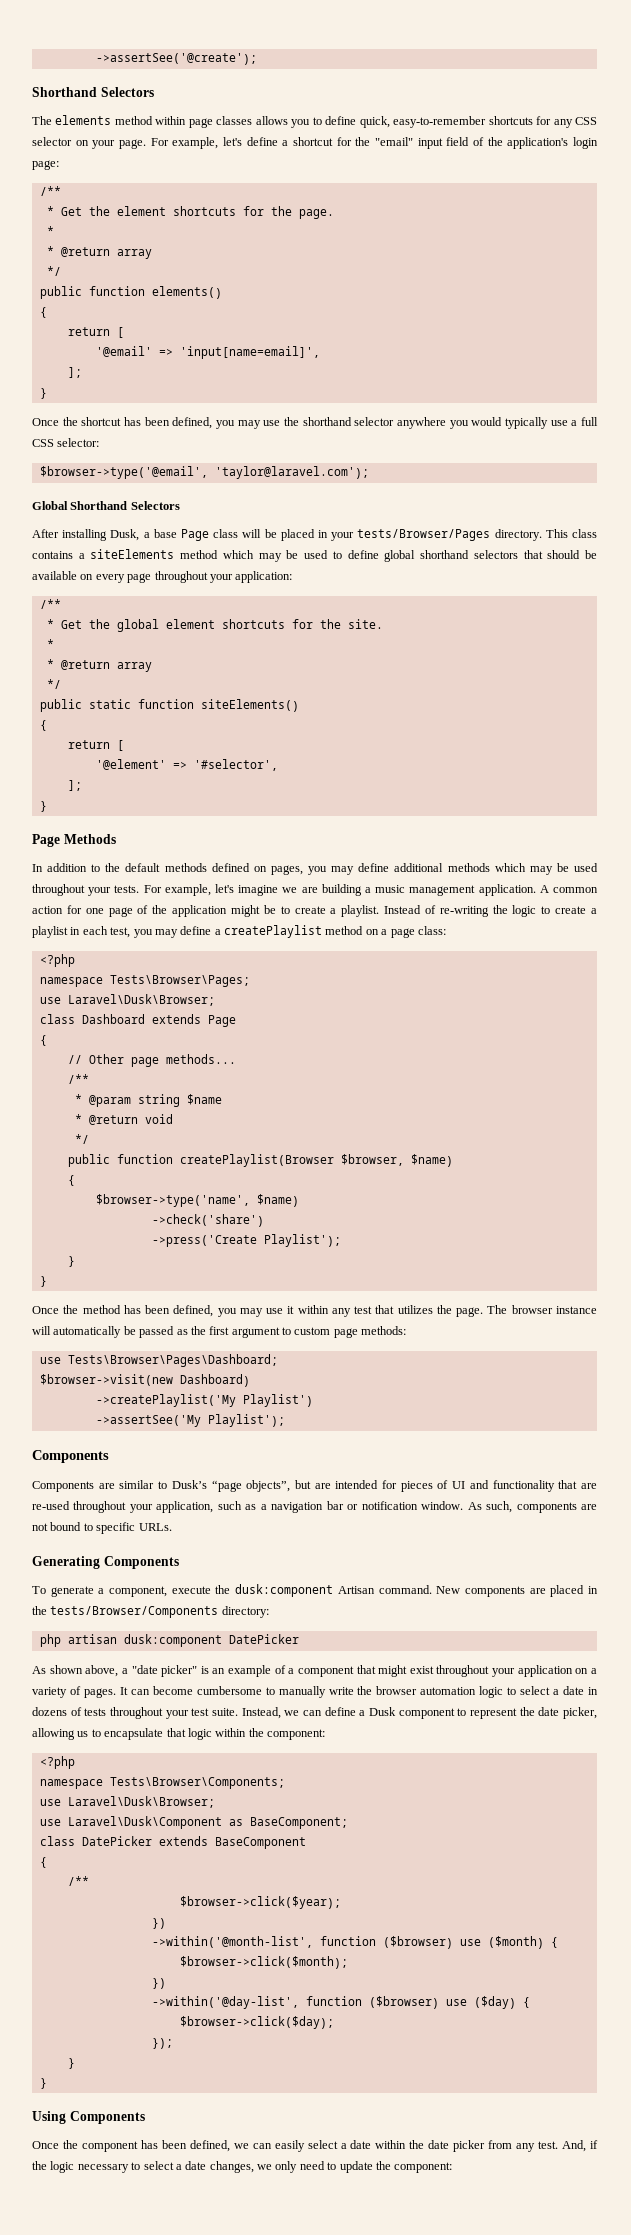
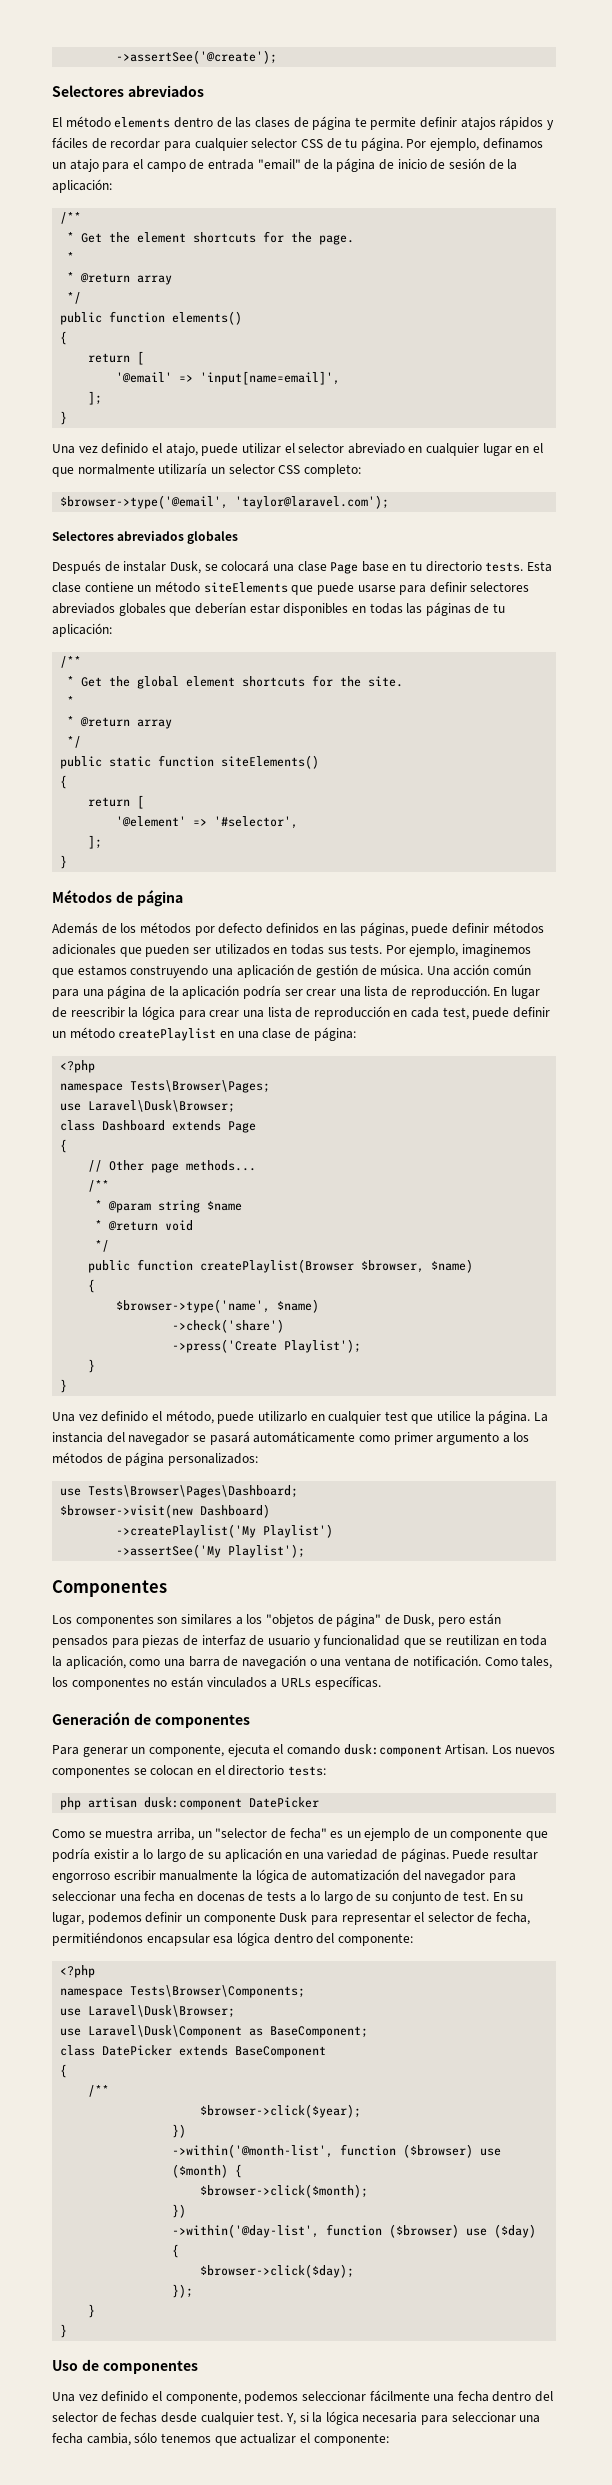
[32,87,154,97] [32,115,597,128] [32,137,599,149] [32,160,59,170] Shorthand Selectors // The elements method within page classes allows you to define quick, easy-to-remember shortcuts for any CSS selector on your page. For example, let's define a shortcut for the "email" input field of the application's login page: -> [52,85,204,97] [52,116,555,130] [52,137,543,151] [52,158,518,172] [52,179,112,193] Selectores abreviados // El método elements dentro de las clases de página te permite definir atajos rápidos y fáciles de recordar para cualquier selector CSS de tu página. Por ejemplo, definamos un atajo para el campo de entrada "email" de la página de inicio de sesión de la aplicación:
[32,417,598,429] [32,438,100,447] [39,466,369,479] [32,501,180,510] [32,529,597,541] [32,549,598,562] [32,571,293,583] Once the shortcut has been defined, you may use the shorthand selector anywhere you would typically use a full CSS selector: // $browser->type('@email', 'taylor@laravel.com'); // Global Shorthand Selectors // After installing Dusk, a base Page class will be placed in your tests/Browser/Pages directory. This class contains a siteElements method which may be used to define global shorthand selectors that should be available on every page throughout your application: -> [52,443,544,456] [52,463,361,477] [60,495,390,509] [52,531,239,544] [52,560,553,574] [52,581,530,595] [52,602,506,616] [52,623,112,637] Una vez definido el atajo, puede utilizar el selector abreviado en cualquier lugar en el que normalmente utilizaría un selector CSS completo: // $browser->type('@email', 'taylor@laravel.com'); // Selectores abreviados globales // Después de instalar Dusk, se colocará una clase Page base en tu directorio tests. Esta clase contiene un método siteElements que puede usarse para definir selectores abreviados globales que deberían estar disponibles en todas las páginas de tu aplicación:
[32,834,116,847] [32,863,599,875] [32,884,598,896] [32,905,598,917] [32,925,446,938] Page Methods // In addition to the default methods defined on pages, you may define additional methods which may be used throughout your tests. For example, let's imagine we are building a music management application. A common action for one page of the application might be to create a playlist. Instead of re-writing the logic to create a playlist in each test, you may define a createPlaylist method on a page class: -> [52,890,183,907] [52,922,544,936] [52,944,532,957] [52,964,532,978] [52,985,541,999] [52,1006,551,1020] [52,1027,356,1041] Métodos de página // Además de los métodos por defecto definidos en las páginas, puede definir métodos adicionales que pueden ser utilizados en todas sus tests. Por ejemplo, imaginemos que estamos construyendo una aplicación de gestión de música. Una acción común para una página de la aplicación podría ser crear una lista de reproducción. En lugar de reescribir la lógica para crear una lista de reproducción en cada test, puede definir un método createPlaylist en una clase de página:
[32,1305,597,1317] [32,1326,407,1338] Once the method has been defined, you may use it within any test that utilizes the page. The browser instance will automatically be passed as the first argument to custom page methods: -> [52,1410,549,1424] [52,1431,530,1445] [52,1452,258,1466] Una vez definido el método, puede utilizarlo en cualquier test que utilice la página. La instancia del navegador se pasará automáticamente como primer argumento a los métodos de página personalizados:
[32,1450,109,1463] [32,1480,597,1492] [32,1501,597,1513] [32,1522,172,1534] [32,1556,179,1569] [32,1584,598,1597] [32,1606,269,1618] [39,1634,299,1647] [32,1665,598,1677] [32,1686,599,1698] [32,1707,598,1719] [32,1728,325,1740] Components // Components are similar to Dusk’s “page objects”, but are intended for pieces of UI and functionality that are re-used throughout your application, such as a navigation bar or notification window. As such, components are not bound to specific URLs. // Generating Components // To generate a component, execute the dusk:component Artisan command. New components are placed in the tests/Browser/Components directory: // php artisan dusk:component DatePicker // As shown above, a "date picker" is an example of a component that might exist throughout your application on a variety of pages. It can become cumbersome to manually write the browser automation logic to select a date in dozens of tests throughout your test suite. Instead, we can define a Dusk component to represent the date picker, allowing us to encapsulate that logic within the component: -> [52,1580,167,1597] [52,1613,501,1627] [52,1635,548,1648] [52,1655,553,1669] [52,1676,381,1690] [52,1712,250,1728] [52,1744,556,1757] [52,1765,326,1778] [60,1797,320,1810] [52,1828,549,1841] [52,1848,539,1862] [52,1869,516,1883] [52,1891,524,1904] [52,1912,531,1925] [52,1932,413,1946] Componentes // Los componentes son similares a los "objetos de página" de Dusk, pero están pensados para piezas de interfaz de usuario y funcionalidad que se reutilizan en toda la aplicación, como una barra de navegación o una ventana de notificación. Como tales, los componentes no están vinculados a URLs específicas. // Generación de componentes // Para generar un componente, ejecuta el comando dusk:component Artisan. Los nuevos componentes se colocan en el directorio tests: // php artisan dusk:component DatePicker // Como se muestra arriba, un "selector de fecha" es un ejemplo de un componente que podría existir a lo largo de su aplicación en una variedad de páginas. Puede resultar engorroso escribir manualmente la lógica de automatización del navegador para seleccionar una fecha en docenas de tests a lo largo de su conjunto de test. En su lugar, podemos definir un componente Dusk para representar el selector de fecha, permitiéndonos encapsular esa lógica dentro del componente:
[32,2111,145,2124] [32,2140,598,2152] [32,2161,453,2173] Using Components // Once the component has been defined, we can easily select a date within the date picker from any test. And, if the logic necessary to select a date changes, we only need to update the component: -> [52,2359,198,2374] [52,2390,554,2404] [52,2411,541,2425] [52,2432,389,2446] Uso de componentes // Una vez definido el componente, podemos seleccionar fácilmente una fecha dentro del selector de fechas desde cualquier test. Y, si la lógica necesaria para seleccionar una fecha cambia, sólo tenemos que actualizar el componente:

